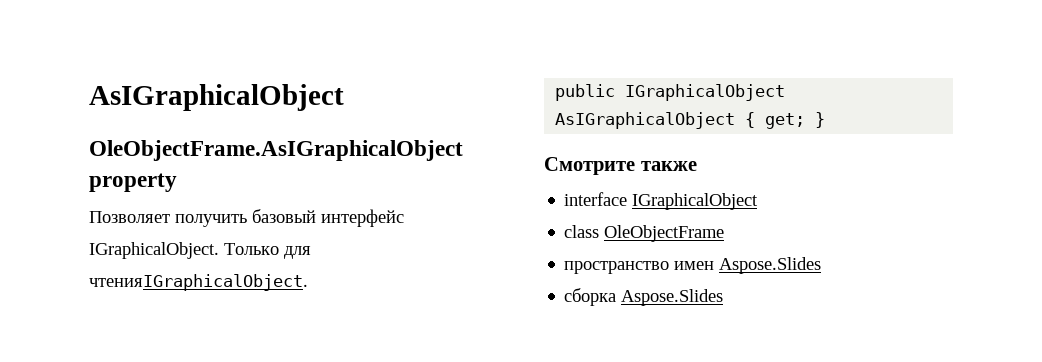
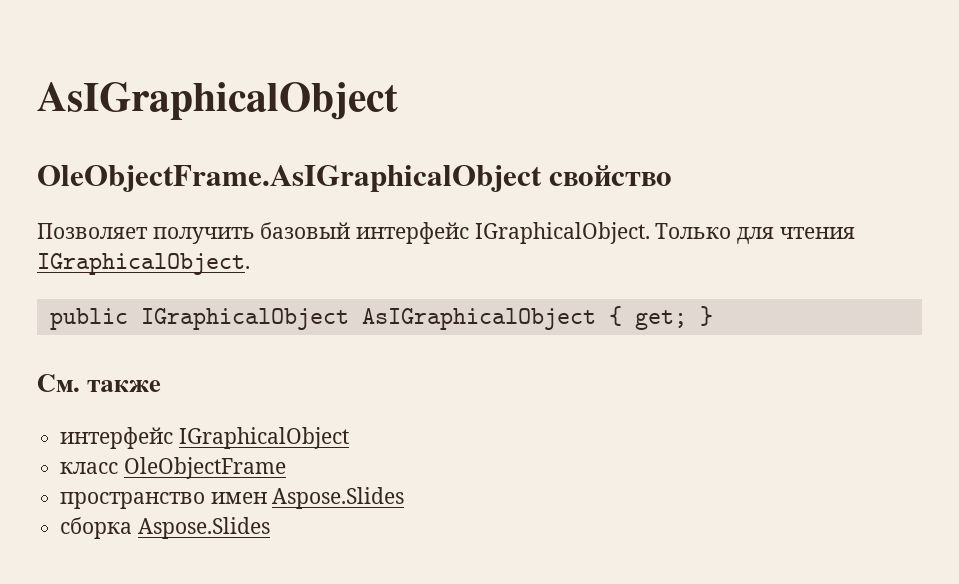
[89,173,177,192] property -> [549,165,673,186] свойство
[89,274,308,291] чтенияIGraphicalObject. -> [779,227,855,239] [37,253,250,275] чтения IGraphicalObject.
[544,157,635,175] Смотрите -> [37,374,80,392] См.
[564,192,628,206] interface -> [60,427,174,449] интерфейс
[564,225,600,238] class -> [60,462,119,474] класс

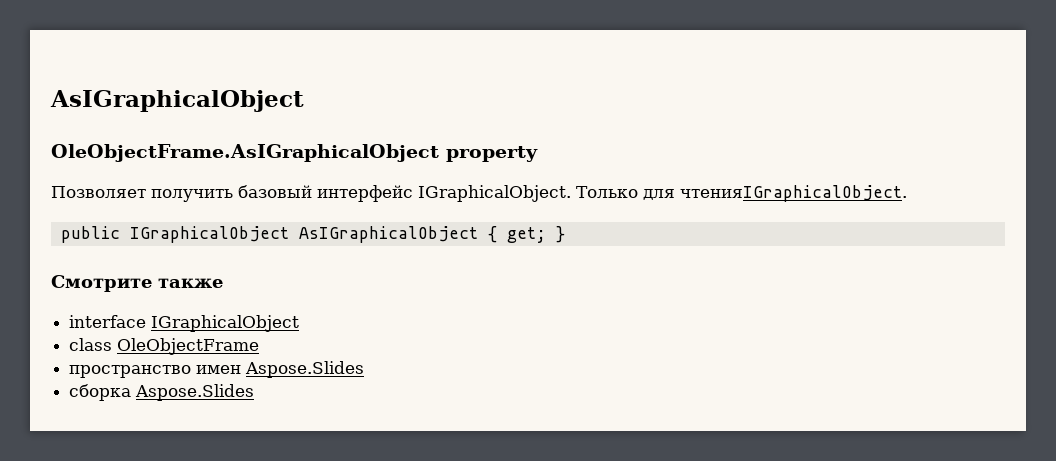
[549,165,673,186] свойство -> [446,146,538,162] property
[779,227,855,239] [37,253,250,275] чтения IGraphicalObject. -> [680,185,907,202] чтенияIGraphicalObject.
[37,374,80,392] См. -> [51,275,152,292] Смотрите
[60,427,174,449] интерфейс -> [69,315,147,328] interface
[60,462,119,474] класс -> [69,338,113,351] class

